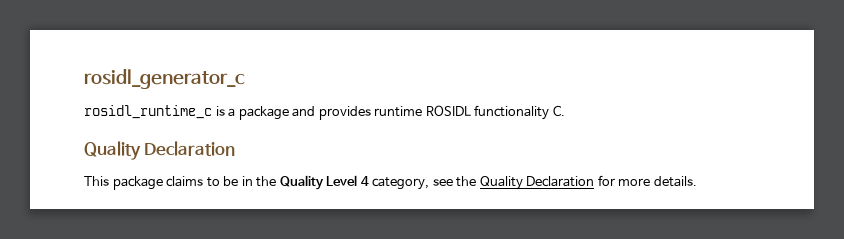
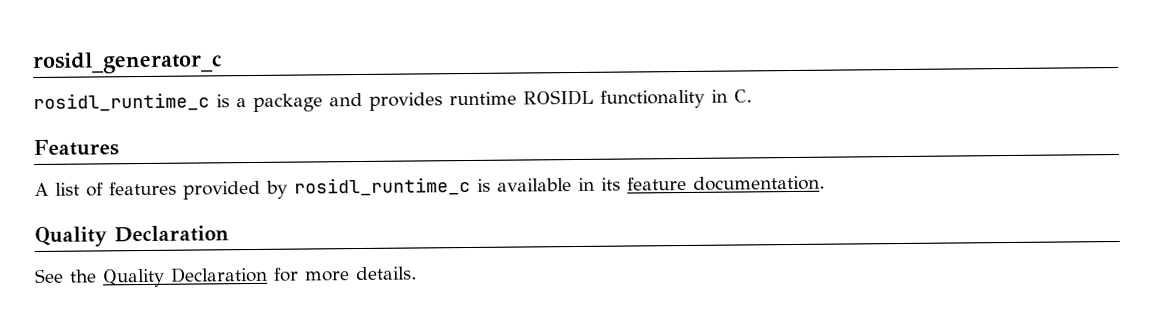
(550, 112) none -> [711,89,728,103] in
[84,141,236,160] [84,175,453,190] Quality Declaration // This package claims to be in the Quality Level 4 category, see -> [33,139,119,157] [34,175,825,200] [34,225,229,248] [34,268,64,284] Features // A list of features provided by rosidl_runtime_c is available in its feature documentation. // Quality Declaration // See

